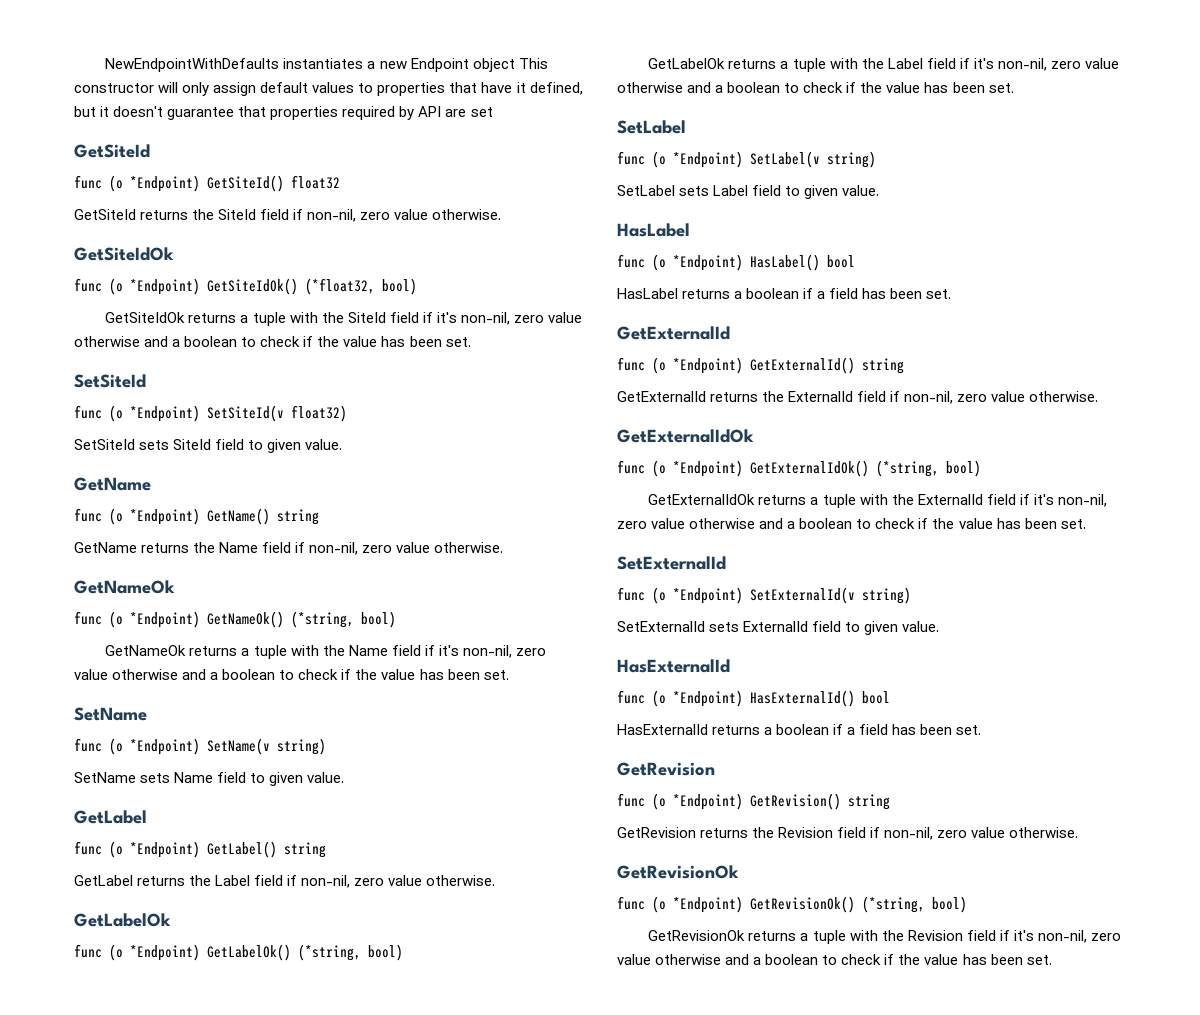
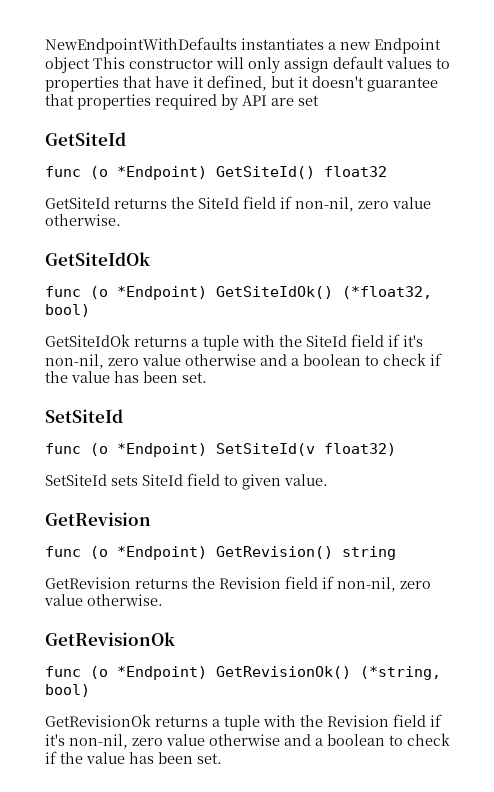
[74,477,151,491] [74,508,319,525] [74,542,504,555] [74,580,175,594] [74,611,396,628] [105,645,546,659] [74,669,509,680] [74,707,147,721] [74,738,326,755] [74,772,345,786] [74,810,147,824] [74,841,326,858] [74,875,496,888] [74,913,171,927] [74,944,403,961] [648,58,1119,72] [617,82,1014,93] [617,120,686,134] [617,151,876,168] [617,185,880,199] [617,223,690,237] [617,254,855,271] [617,288,952,299] [617,326,730,340] [617,357,904,374] [617,391,1099,404] [617,429,754,443] [617,460,981,477] [648,494,1107,508] [617,518,1086,529] [617,556,726,570] [617,587,911,604] [617,621,940,635] [617,659,730,673] [617,690,890,707] [617,724,982,735] // GetName // func (o *Endpoint) GetName() string // GetName returns the Name field if non-nil, zero value otherwise. // GetNameOk // func (o *Endpoint) GetNameOk() (*string, bool) // GetNameOk returns a tuple with the Name field if it's non-nil, zero value otherwise and a boolean to check if the value has been set. // SetName // func (o *Endpoint) SetName(v string) // SetName sets Name field to given value. // GetLabel // func (o *Endpoint) GetLabel() string // GetLabel returns the Label field if non-nil, zero value otherwise. // GetLabelOk // func (o *Endpoint) GetLabelOk() (*string, bool) // GetLabelOk returns a tuple with the Label field if it's non-nil, zero value otherwise and a boolean to check if the value has been set. // SetLabel // func (o *Endpoint) SetLabel(v string) // SetLabel sets Label field to given value. // HasLabel // func (o *Endpoint) HasLabel() bool // HasLabel returns a boolean if a field has been set. // GetExternalId // func (o *Endpoint) GetExternalId() string // GetExternalId returns the ExternalId field if non-nil, zero value otherwise. // GetExternalIdOk // func (o *Endpoint) GetExternalIdOk() (*string, bool) // GetExternalIdOk returns a tuple with the ExternalId field if it's non-nil, zero value otherwise and a boolean to check if the value has been set. // SetExternalId // func (o *Endpoint) SetExternalId(v string) // SetExternalId sets ExternalId field to given value. // HasExternalId // func (o *Endpoint) HasExternalId() bool // HasExternalId returns a boolean if a field has been set. -> (328, 480) none

